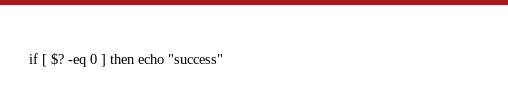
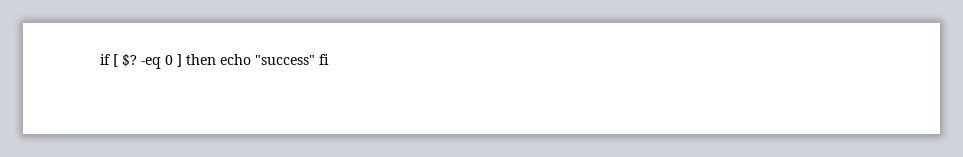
(223, 59) none -> [319,54,329,65] fi

